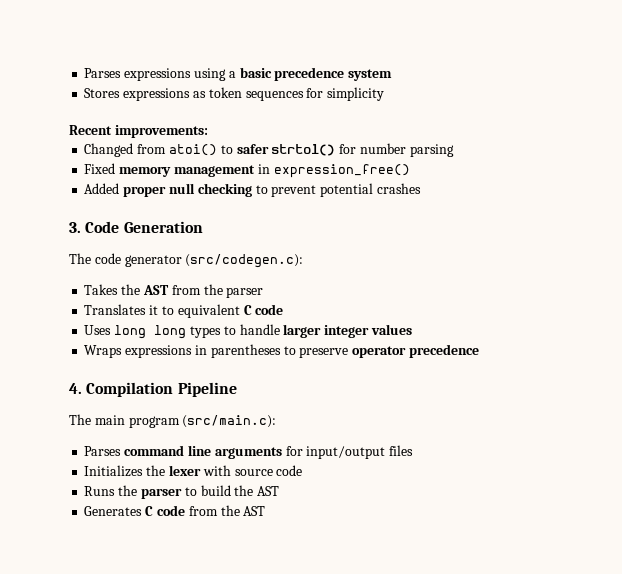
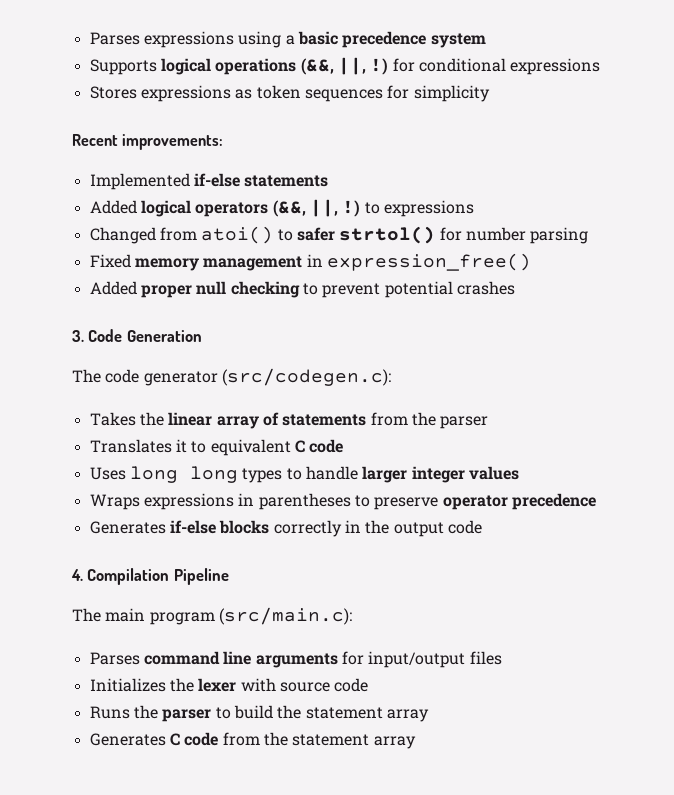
(393, 75) none -> [89,57,601,75] // Supports logical operations (&&, ||, !) for conditional expressions
(208, 131) none -> [89,173,329,190] [89,199,474,217] // Implemented if-else statements // Added logical operators (&&, ||, !) to expressions
[142,285,169,295] AST -> [168,412,367,429] linear array of statements
(479, 351) none -> [89,520,482,537] // Generates if-else blocks correctly in the output code
[257,486,280,496] AST -> [305,707,429,722] statement array
[243,506,266,516] AST -> [292,734,416,749] statement array

